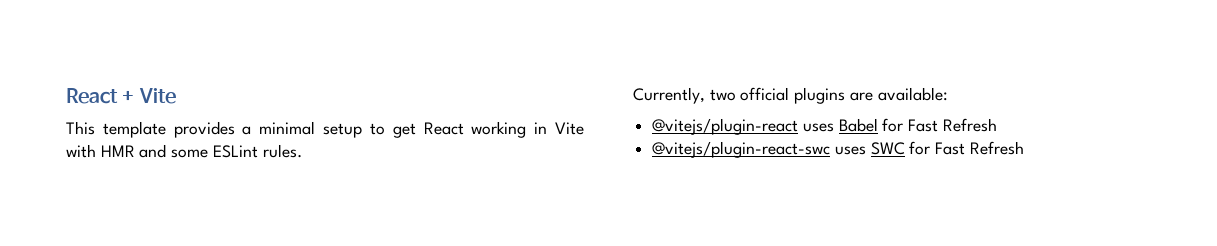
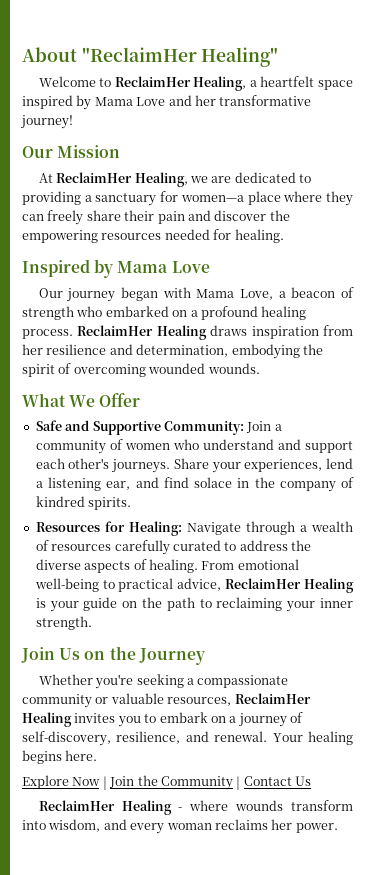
[66,88,176,104] [66,121,584,138] [66,144,302,158] [633,87,948,104] [652,118,997,135] [652,141,1024,158] React + Vite // This template provides a minimal setup to get React working in Vite with HMR and some ESLint rules. // Currently, two official plugins are available: // @vitejs/plugin-react uses Babel for Fast Refresh // @vitejs/plugin-react-swc uses SWC for Fast Refresh -> [22,47,279,67] [38,76,353,91] [22,95,312,110] [21,115,73,129] [22,145,121,158] [38,172,311,187] [22,191,354,206] [22,210,290,225] [22,229,284,243] [22,259,210,278] [38,287,354,302] [22,306,307,320] [22,325,353,340] [22,344,323,359] [22,363,260,377] [22,393,141,407] [35,420,282,435] [35,439,353,454] [35,458,354,473] [35,477,354,492] [35,496,132,510] [35,521,353,536] [35,540,311,555] [35,559,299,573] [34,578,354,593] [35,597,353,612] [35,616,92,630] [21,646,205,665] [38,674,289,689] [22,693,311,708] [22,712,303,727] [22,731,353,746] [22,750,98,764] [22,775,311,790] [38,800,353,815] [22,819,338,834] About "ReclaimHer Healing" // Welcome to ReclaimHer Healing, a heartfelt space inspired by Mama Love and her transformative journey! // Our Mission // At ReclaimHer Healing, we are dedicated to providing a sanctuary for women—a place where they can freely share their pain and discover the empowering resources needed for healing. // Inspired by Mama Love // Our journey began with Mama Love, a beacon of strength who embarked on a profound healing process. ReclaimHer Healing draws inspiration from her resilience and determination, embodying the spirit of overcoming wounded wounds. // What We Offer // Safe and Supportive Community: Join a community of women who understand and support each other's journeys. Share your experiences, lend a listening ear, and find solace in the company of kindred spirits. // Resources for Healing: Navigate through a wealth of resources carefully curated to address the diverse aspects of healing. From emotional well-being to practical advice, ReclaimHer Healing is your guide on the path to reclaiming your inner strength. // Join Us on the Journey // Whether you're seeking a compassionate community or valuable resources, ReclaimHer Healing invites you to embark on a journey of self-discovery, resilience, and renewal. Your healing begins here. // Explore Now | Join the Community | Contact Us // ReclaimHer Healing - where wounds transform into wisdom, and every woman reclaims her power.

